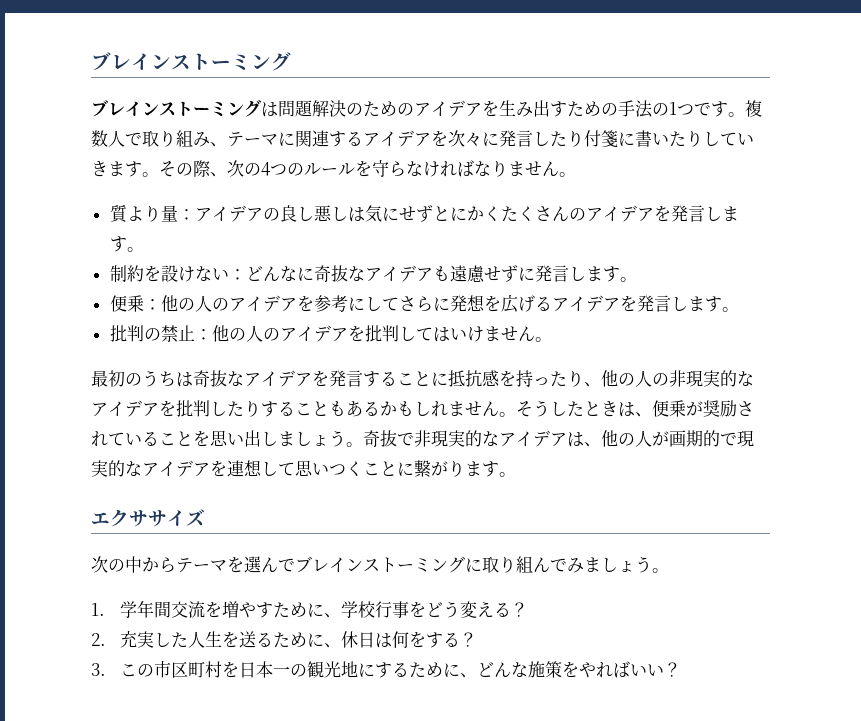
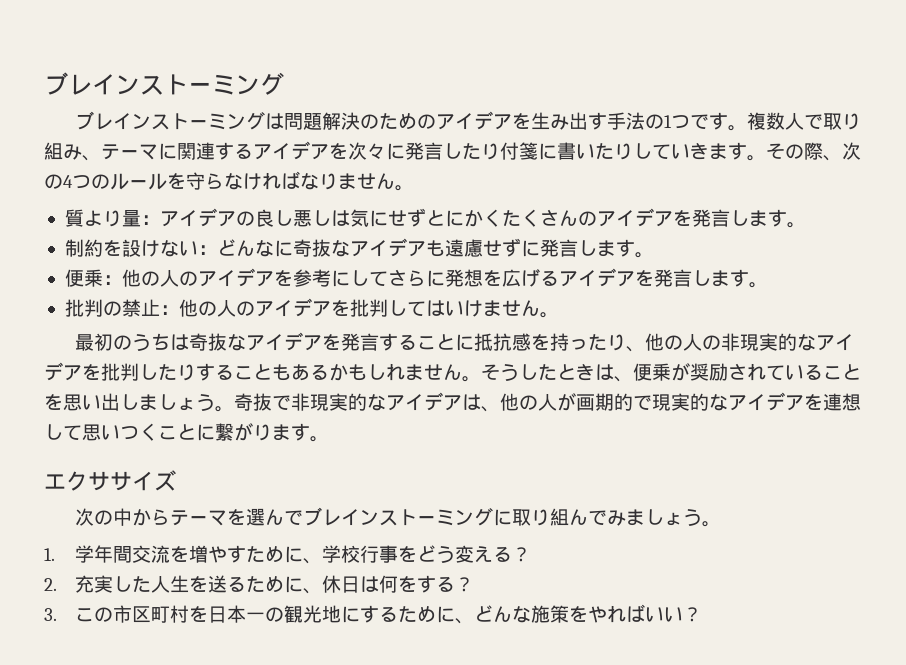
[567,101,618,117] ための -> (607, 121) none

